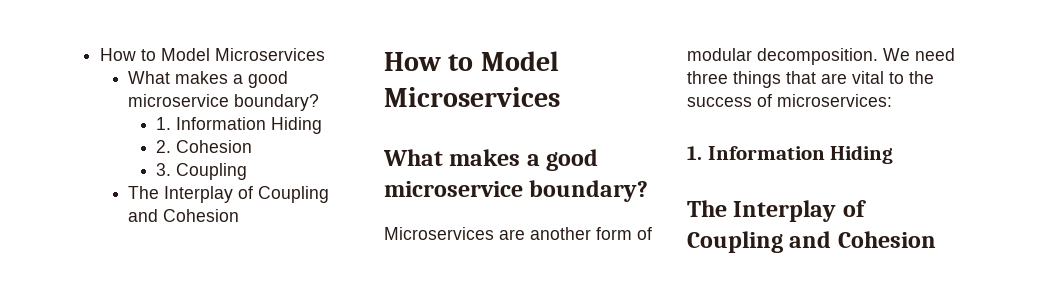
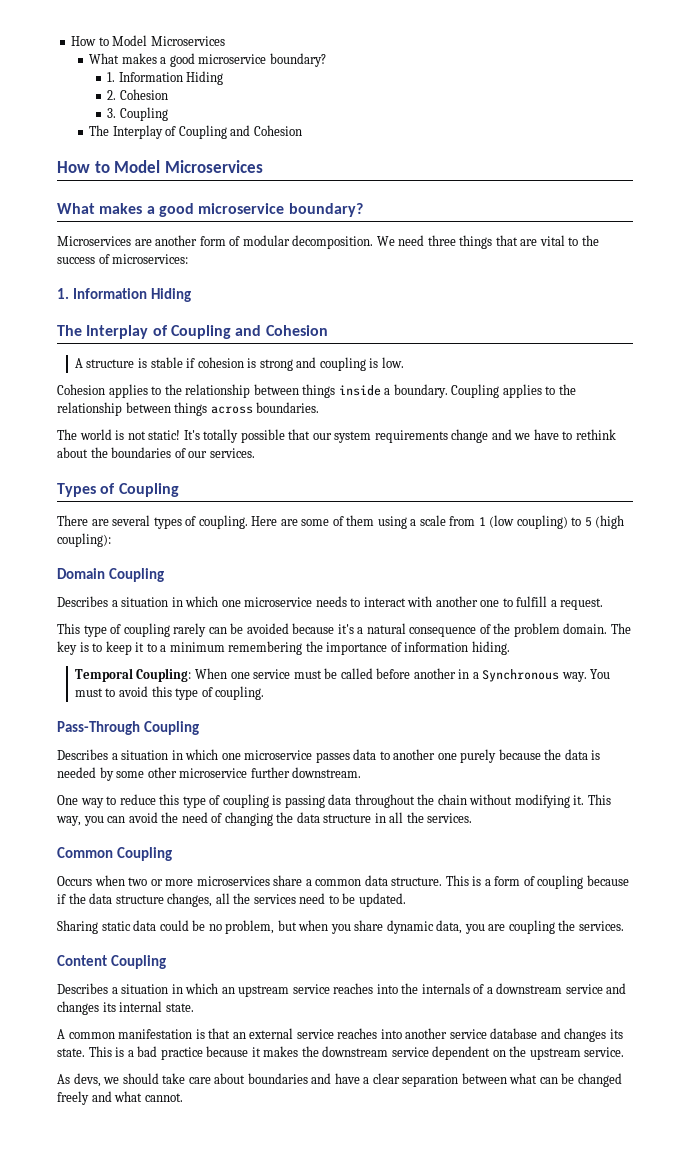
(936, 239) none -> [74,357,404,371] [57,384,576,398] [57,402,320,416] [57,429,616,443] [57,447,255,458] [57,483,179,497] [57,515,625,529] [57,533,111,547] [57,568,164,582] [57,596,604,610] [57,623,631,637] [57,641,510,655] [74,668,611,682] [74,686,265,700] [57,721,199,735] [57,749,601,763] [57,767,362,781] [57,794,611,808] [56,812,473,826] [57,847,172,861] [57,875,629,889] [57,893,406,907] [57,920,624,934] [57,955,166,969] [57,983,627,997] [57,1001,194,1015] [57,1028,623,1042] [57,1046,625,1060] [57,1073,622,1087] [57,1091,183,1105] // A structure is stable if cohesion is strong and coupling is low. // Cohesion applies to the relationship between things inside a boundary. Coupling applies to the relationship between things across boundaries. // The world is not static! It's totally possible that our system requirements change and we have to rethink about the boundaries of our services. // Types of Coupling // There are several types of coupling. Here are some of them using a scale from 1 (low coupling) to 5 (high coupling): // Domain Coupling // Describes a situation in which one microservice needs to interact with another one to fulfill a request. // This type of coupling rarely can be avoided because it's a natural consequence of the problem domain. The key is to keep it to a minimum remembering the importance of information hiding. // Temporal Coupling: When one service must be called before another in a Synchronous way. You must to avoid this type of coupling. // Pass-Through Coupling // Describes a situation in which one microservice passes data to another one purely because the data is needed by some other microservice further downstream. // One way to reduce this type of coupling is passing data throughout the chain without modifying it. This way, you can avoid the need of changing the data structure in all the services. // Common Coupling // Occurs when two or more microservices share a common data structure. This is a form of coupling because if the data structure changes, all the services need to be updated. // Sharing static data could be no problem, but when you share dynamic data, you are coupling the services. // Content Coupling // Describes a situation in which an upstream service reaches into the internals of a downstream service and changes its internal state. // A common manifestation is that an external service reaches into another service database and changes its state. This is a bad practice because it makes the downstream service dependent on the upstream service. // As devs, we should take care about boundaries and have a clear separation between what can be changed freely and what cannot.

